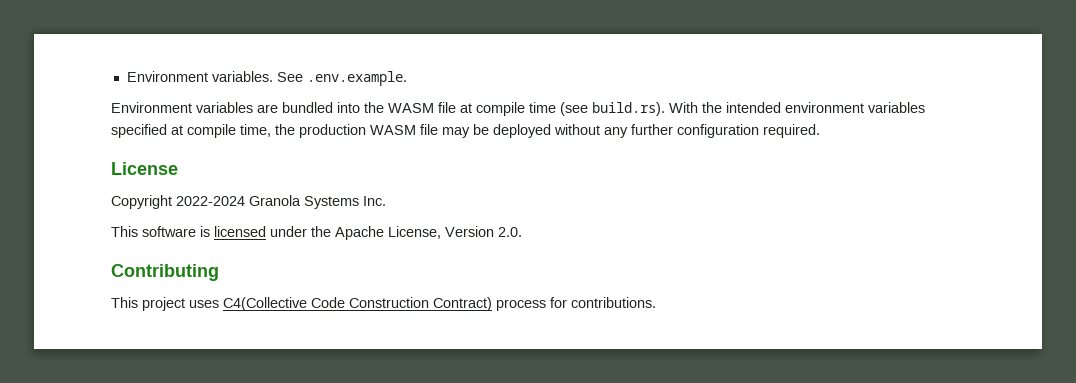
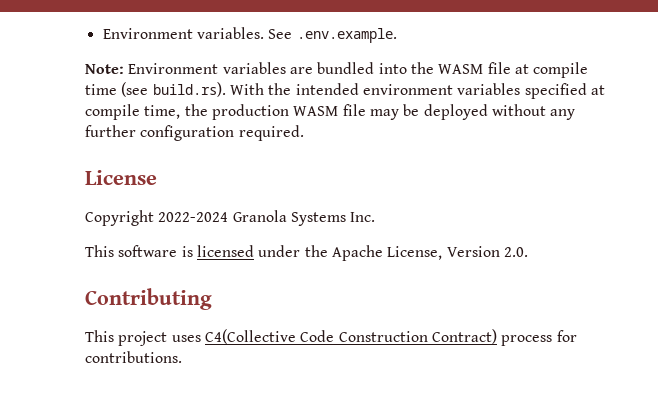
(407, 78) none -> [85,64,124,74] Note:

